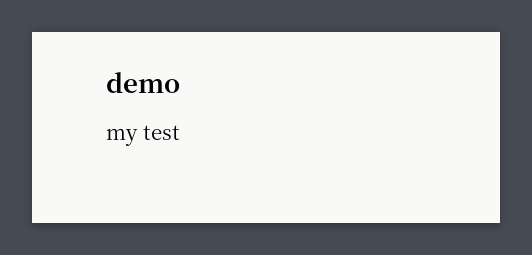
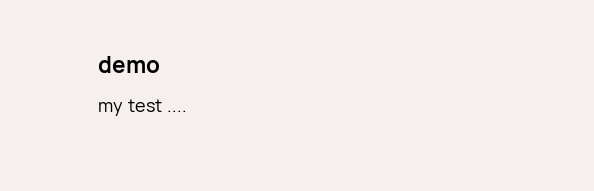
(180, 132) none -> [166,110,187,112] ....

